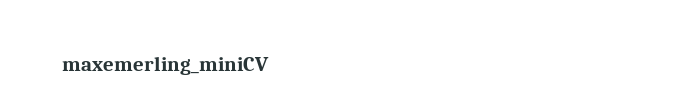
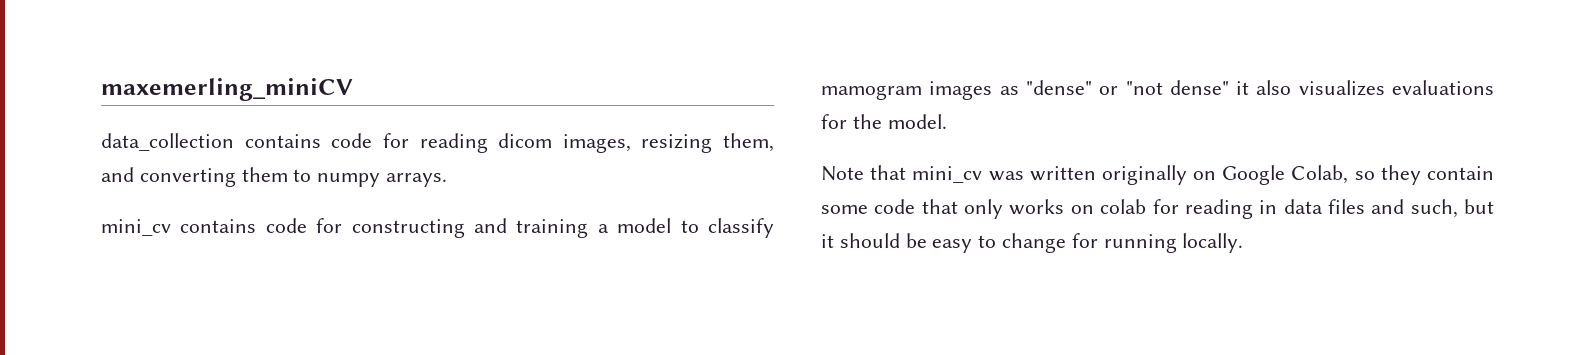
(269, 65) none -> [101,133,774,153] [101,167,448,187] [101,218,774,238] [821,80,1494,100] [821,114,947,129] [821,165,1494,185] [821,199,1494,219] [821,233,1244,253] // data_collection contains code for reading dicom images, resizing them, and converting them to numpy arrays. // mini_cv contains code for constructing and training a model to classify mamogram images as "dense" or "not dense" it also visualizes evaluations for the model. // Note that mini_cv was written originally on Google Colab, so they contain some code that only works on colab for reading in data files and such, but it should be easy to change for running locally.

